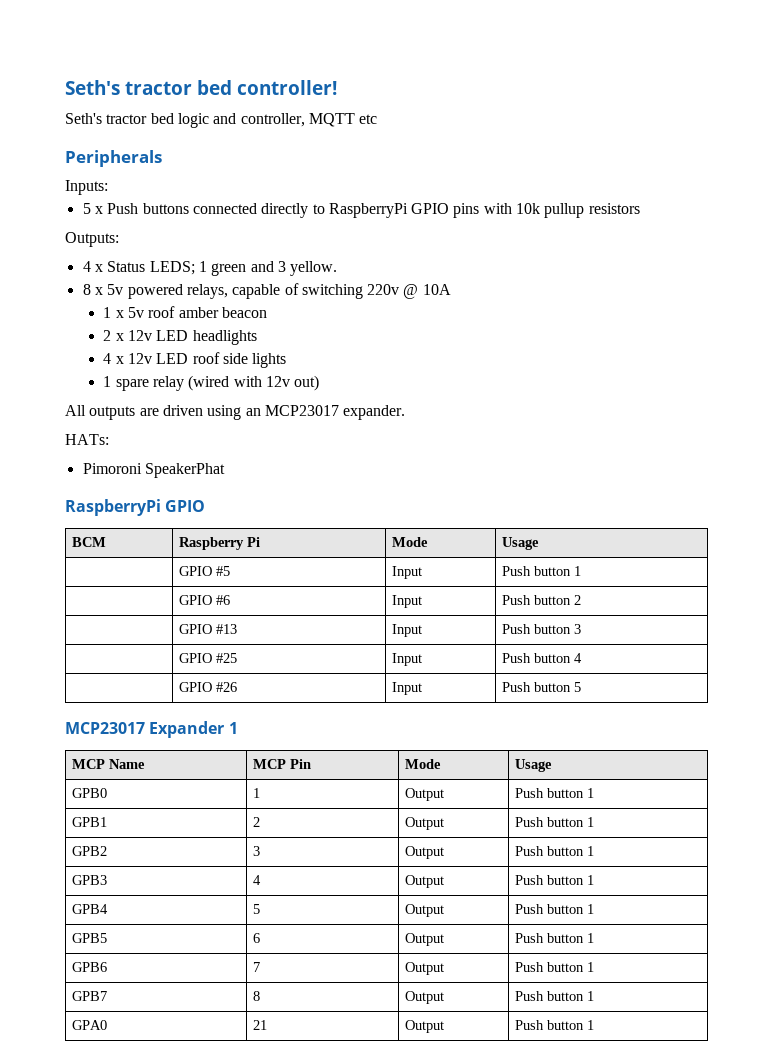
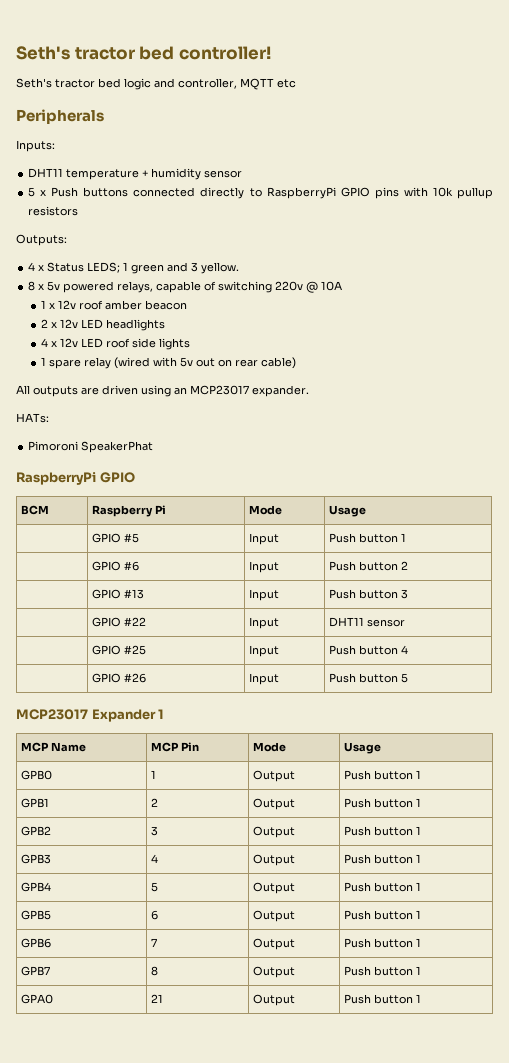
(108, 187) none -> [28,168,243,180] // DHT11 temperature + humidity sensor
[127,307,144,318] 5v -> [58,300,77,309] 12v
[265,375,320,391] 12v out) -> [180,357,297,369] 5v out on rear cable)
(581, 629) none -> [92,617,147,627] [249,617,280,629] [329,617,406,627] // | GPIO #22 | Input | DHT11 sensor

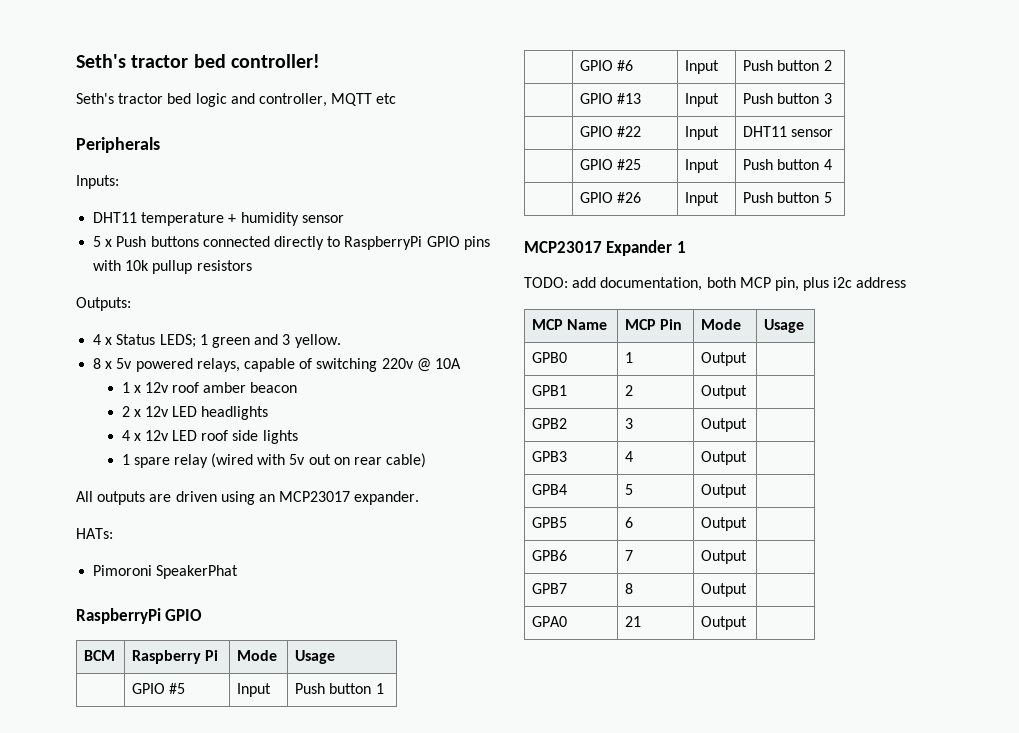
(165, 714) none -> [524,277,907,291] // TODO: add documentation, both MCP pin, plus i2c address
[344,770,422,780] Push button 1 -> (748, 359) none
[344,798,422,808] Push button 1 -> (748, 392) none
[344,826,422,836] Push button 1 -> (748, 425) none
[344,854,422,864] Push button 1 -> (748, 458) none
[344,882,422,892] Push button 1 -> (748, 491) none
[344,910,422,920] Push button 1 -> (748, 524) none
[344,938,422,948] Push button 1 -> (748, 557) none
[344,966,422,976] Push button 1 -> (748, 590) none
[344,994,422,1004] Push button 1 -> (748, 623) none

